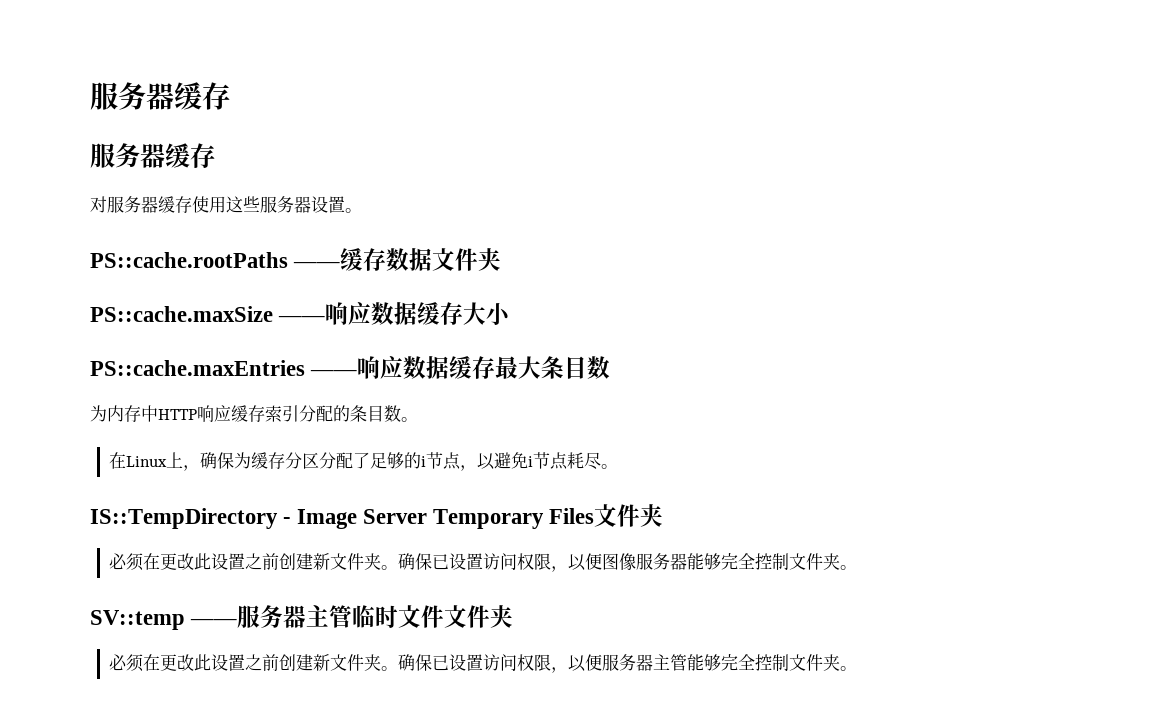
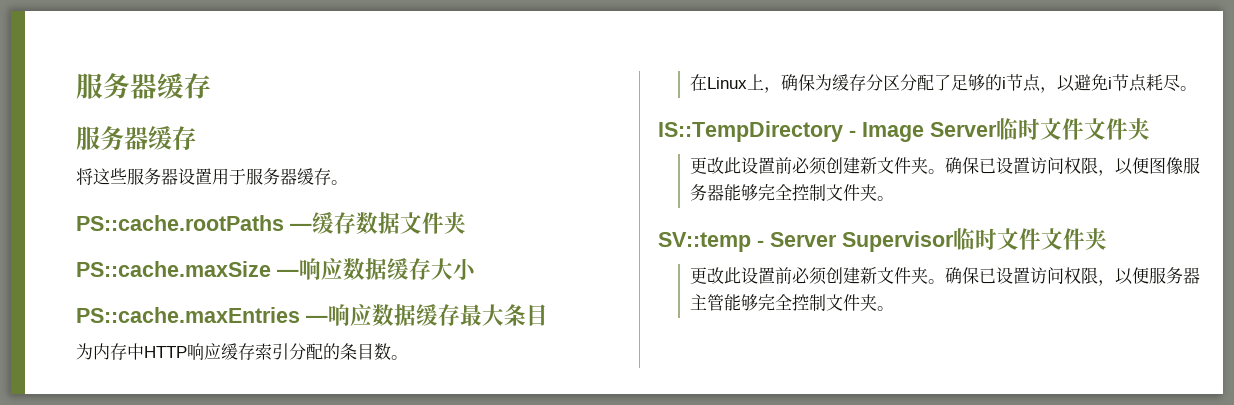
[90,196,345,213] 对服务器缓存使用这些服务器设置 -> [76,168,331,185] 将这些服务器设置用于服务器缓存
[293,262,341,268] —— -> [290,223,312,231] —
[278,316,326,322] —— -> [277,269,299,277] —
[310,370,358,376] —— -> [306,315,328,323] —
[587,356,611,379] 数 -> (548, 315) none
[433,504,664,529] [109,553,280,571] Temporary Files文件夹 // 必须在更改此设置之前 -> [996,118,1150,140] [689,157,827,175] 临时文件文件夹 // 更改此设置前必须
[190,605,514,628] [109,654,280,672] ——服务器主管临时文件文件夹 // 必须在更改此设置之前 -> [757,228,1107,252] [689,267,827,285] - Server Supervisor临时文件文件夹 // 更改此设置前必须

